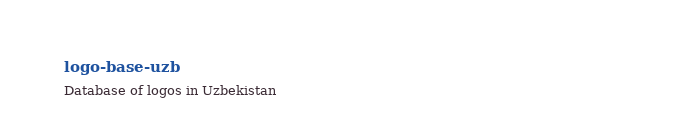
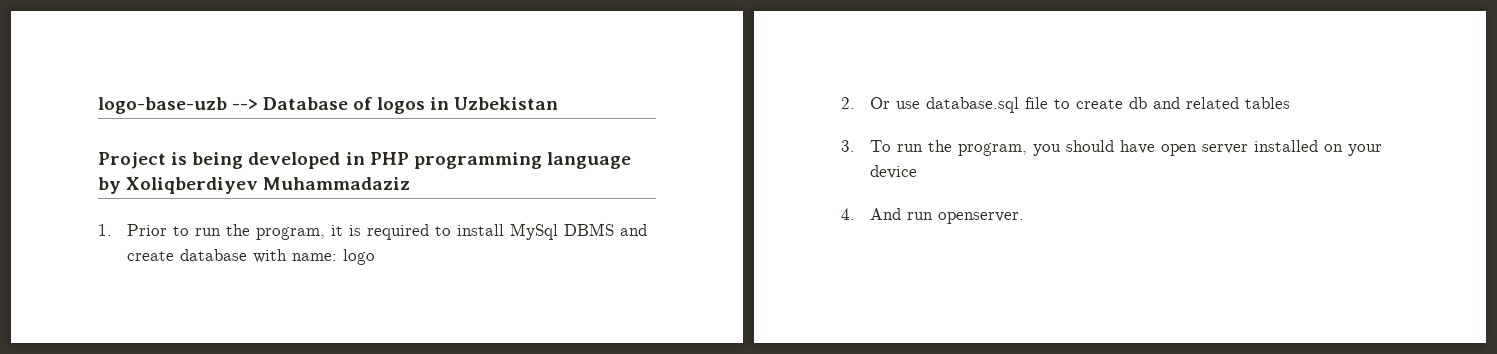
(180, 68) // -> [232,99,259,110] -->
(277, 90) none -> [98,152,631,169] [98,177,411,194] [98,223,648,240] [127,249,376,265] [841,97,1291,113] [841,140,1383,156] [870,165,918,179] [841,208,1025,224] // Project is being developed in PHP programming language by Xoliqberdiyev Muhammadaziz // 1. Prior to run the program, it is required to install MySql DBMS and create database with name: logo // 2. Or use database.sql file to create db and related tables // 3. To run the program, you should have open server installed on your device // 4. And run openserver.

